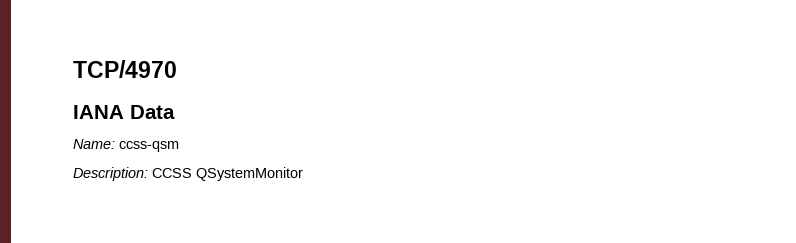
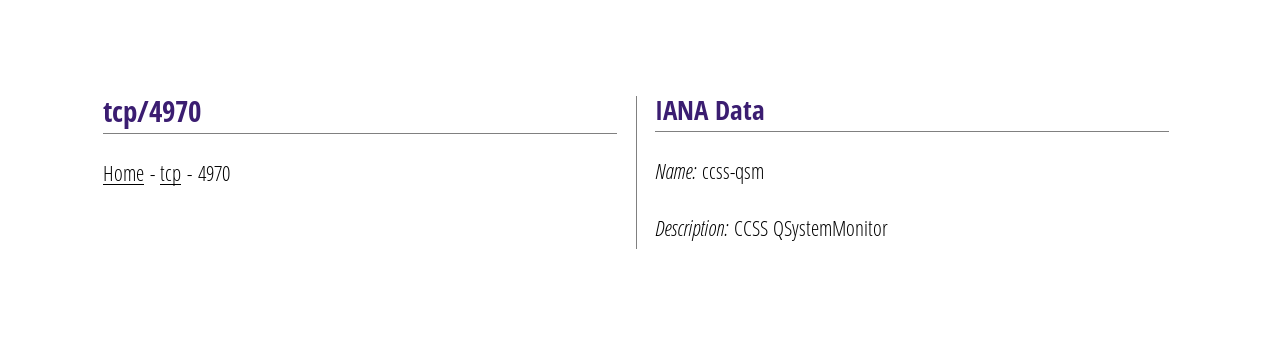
[73,60,177,78] TCP/4970 -> [103,101,201,129] [103,166,230,186] tcp/4970 // Home - tcp - 4970

